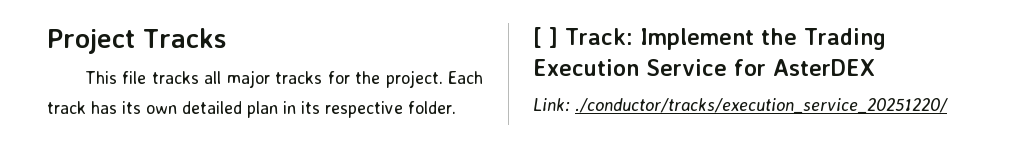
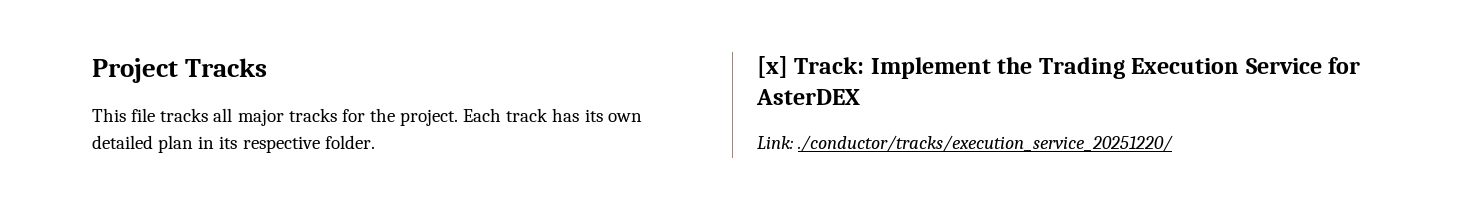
[533,27,558,48] [ ] -> [757,56,788,78] [x]

